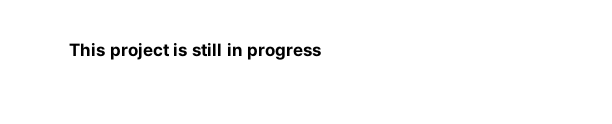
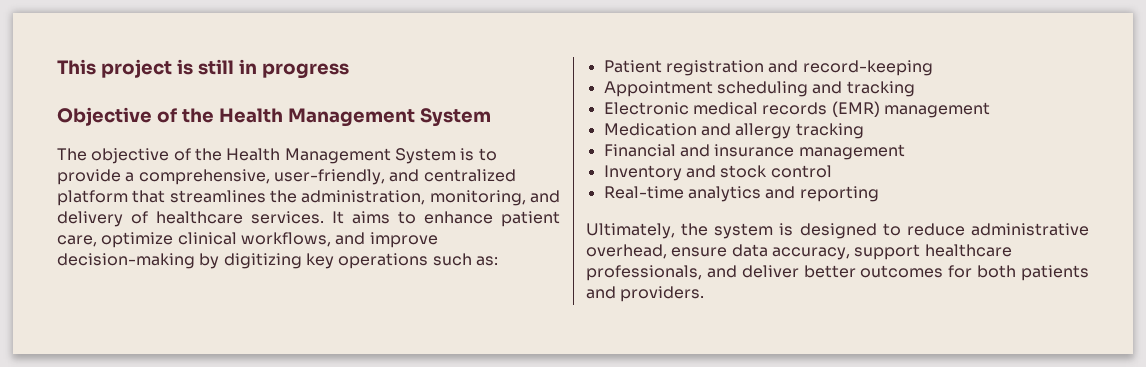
(321, 53) none -> [57,107,491,127] [57,148,497,164] [57,169,516,185] [57,190,560,206] [57,211,560,227] [57,232,438,248] [57,253,498,269] [603,60,933,76] [603,81,915,97] [603,101,990,118] [603,123,864,139] [603,144,905,160] [603,165,832,181] [603,186,879,202] [586,223,1089,239] [586,244,1012,260] [586,265,1089,281] [586,286,705,302] // Objective of the Health Management System // The objective of the Health Management System is to provide a comprehensive, user-friendly, and centralized platform that streamlines the administration, monitoring, and delivery of healthcare services. It aims to enhance patient care, optimize clinical workflows, and improve decision-making by digitizing key operations such as: // Patient registration and record-keeping // Appointment scheduling and tracking // Electronic medical records (EMR) management // Medication and allergy tracking // Financial and insurance management // Inventory and stock control // Real-time analytics and reporting // Ultimately, the system is designed to reduce administrative overhead, ensure data accuracy, support healthcare professionals, and deliver better outcomes for both patients and providers.

